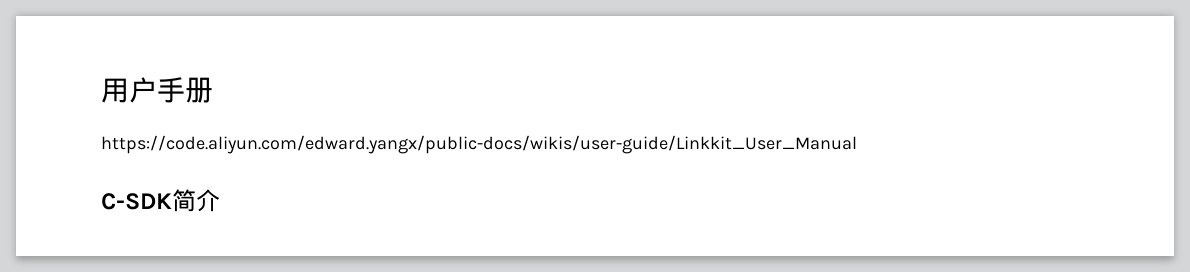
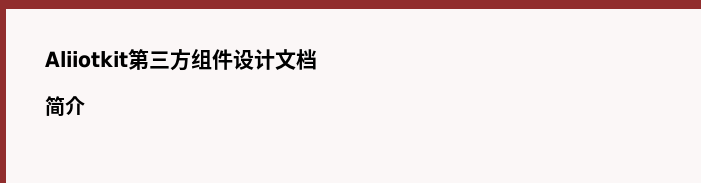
[101,77,213,103] [101,135,857,154] [101,193,172,210] 用户手册 // https://code.aliyun.com/edward.yangx/public-docs/wikis/user-guide/Linkkit_User_Manual // C-SDK -> [45,49,317,71] Aliiotkit第三方组件设计文档 //

